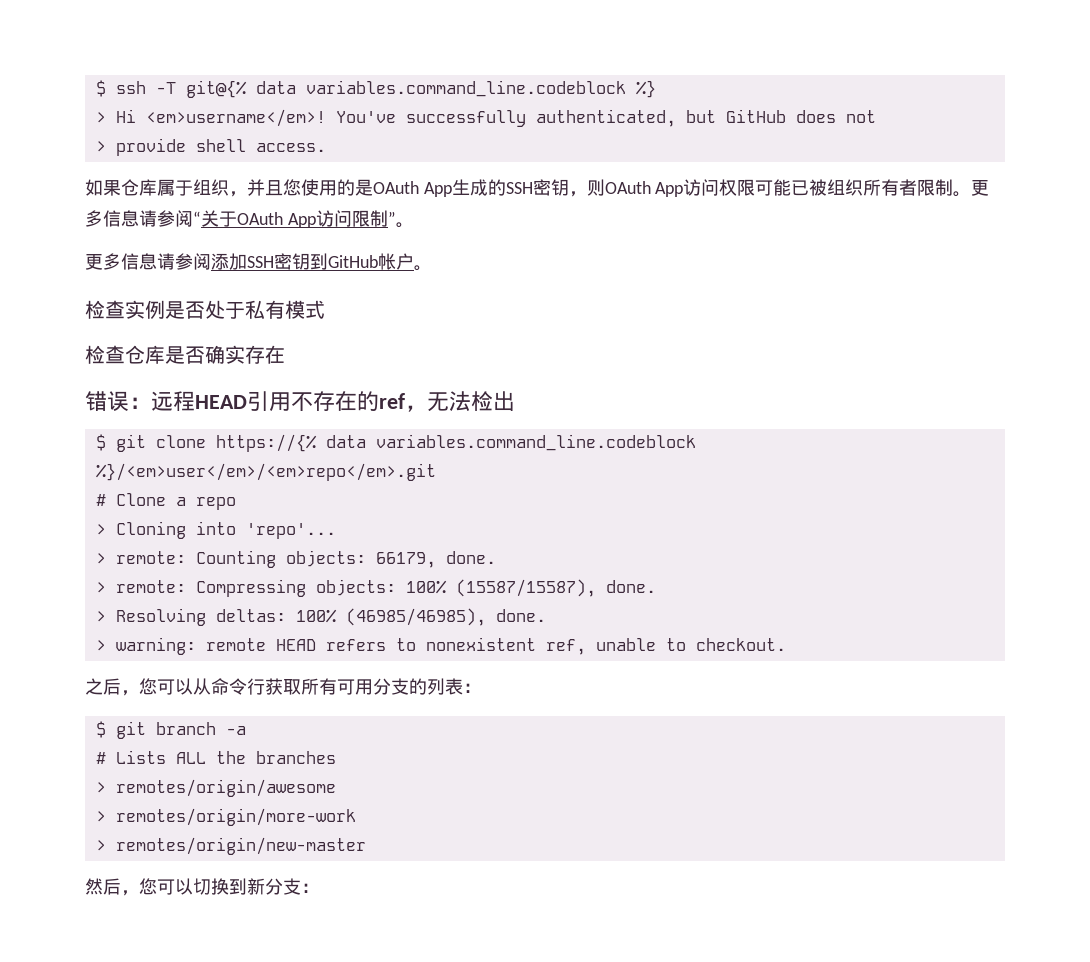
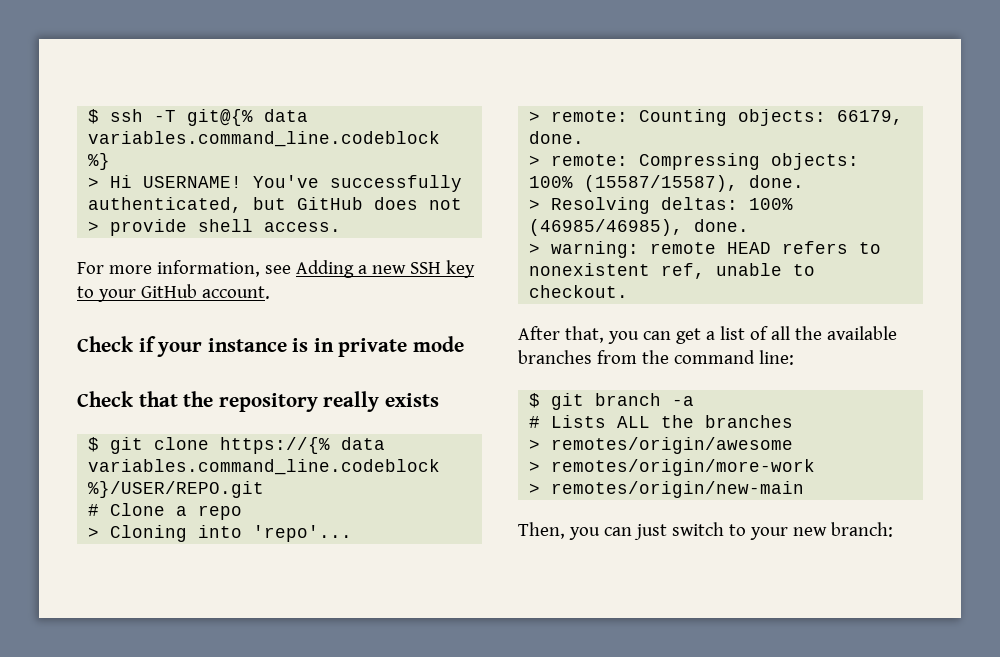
[145,109,326,127] <em>username</em>! -> [143,176,243,188] USERNAME!
[85,179,990,197] [85,210,414,228] [85,253,432,271] [85,300,325,319] [85,345,285,364] [85,391,515,412] 如果仓库属于组织，并且您使用的是OAuth App生成的SSH密钥，则OAuth App访问权限可能已被组织所有者限制。更多信息请参阅“关于OAuth App访问限制”。 // 更多信息请参阅添加SSH密钥到GitHub帐户。 // 检查实例是否处于私有模式 // 检查仓库是否确实存在 // 错误：远程HEAD引用不存在的ref，无法检出 -> [77,260,475,278] [77,284,270,302] [77,336,464,357] [77,391,439,412] For more information, see Adding a new SSH key to your GitHub account. // Check if your instance is in private mode // Check that the repository really exists
[95,463,436,481] %}/<em>user</em>/<em>repo</em>.git -> [88,481,265,498] %}/USER/REPO.git
[85,678,481,696] 之后，您可以从命令行获取所有可用分支的列表： -> [518,326,897,344] [518,350,794,365] After that, you can get a list of all the available branches from the command line:
[115,837,366,855] [85,878,319,896] remotes/origin/new-master // 然后，您可以切换到新分支： -> [551,481,805,498] [518,522,893,540] remotes/origin/new-main // Then, you can just switch to your new branch:

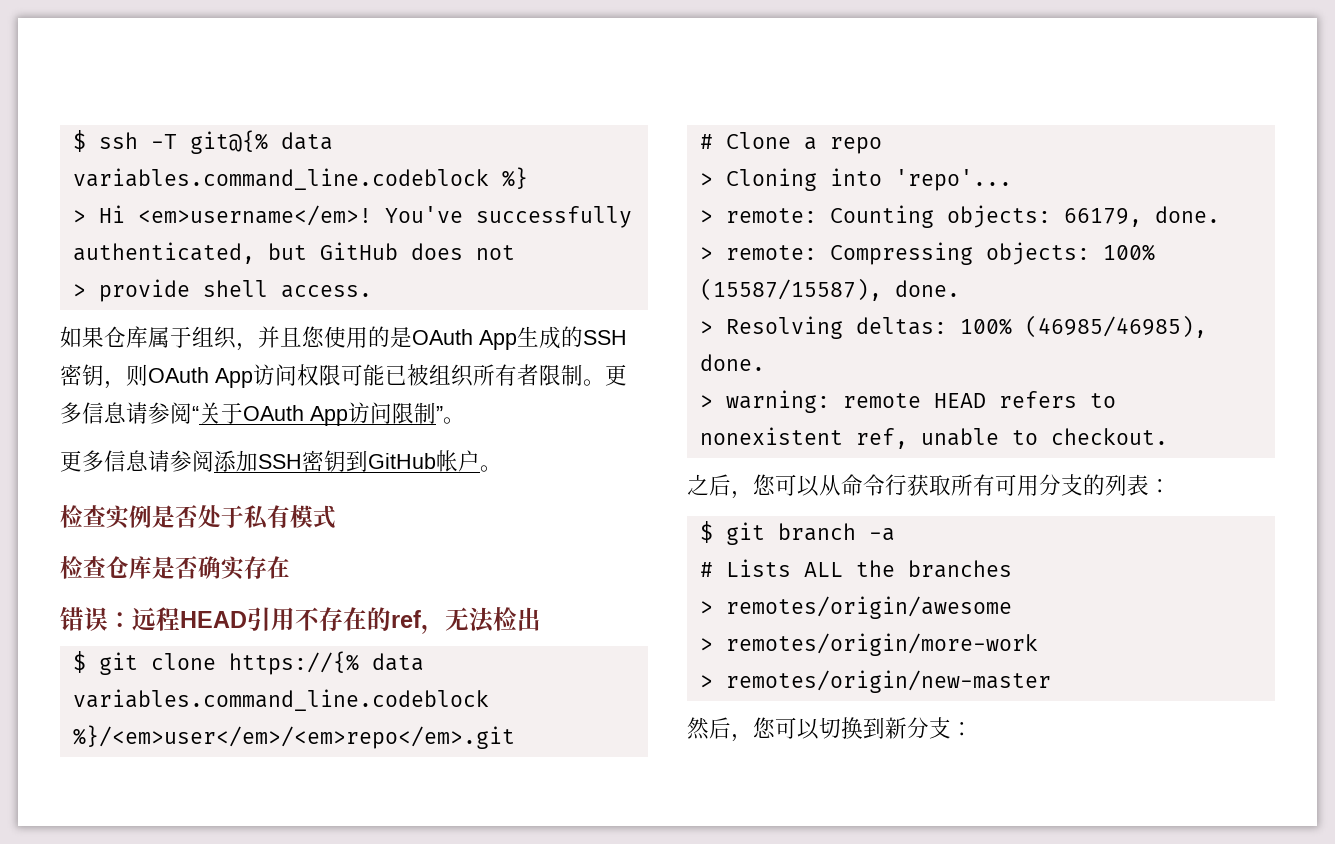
[143,176,243,188] USERNAME! -> [137,205,372,226] <em>username</em>!
[77,260,475,278] [77,284,270,302] [77,336,464,357] [77,391,439,412] For more information, see Adding a new SSH key to your GitHub account. // Check if your instance is in private mode // Check that the repository really exists -> [60,326,627,351] [60,364,627,389] [60,402,465,426] [60,450,502,472] [60,505,336,530] [60,556,290,580] [60,607,541,634] 如果仓库属于组织，并且您使用的是OAuth App生成的SSH密钥，则OAuth App访问权限可能已被组织所有者限制。更多信息请参阅“关于OAuth App访问限制”。 // 更多信息请参阅添加SSH密钥到GitHub帐户。 // 检查实例是否处于私有模式 // 检查仓库是否确实存在 // 错误：远程HEAD引用不存在的ref，无法检出
[88,481,265,498] %}/USER/REPO.git -> [72,725,515,749] %}/<em>user</em>/<em>repo</em>.git
[518,326,897,344] [518,350,794,365] After that, you can get a list of all the available branches from the command line: -> [687,474,1171,499] 之后，您可以从命令行获取所有可用分支的列表：
[551,481,805,498] [518,522,893,540] remotes/origin/new-main // Then, you can just switch to your new branch: -> [725,670,1051,693] [687,717,973,742] remotes/origin/new-master // 然后，您可以切换到新分支：

